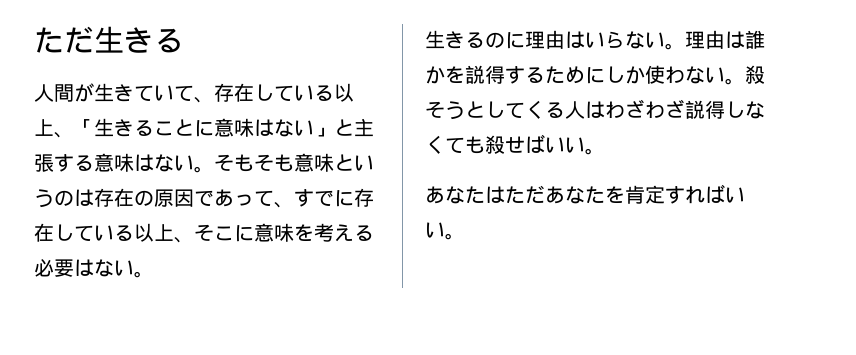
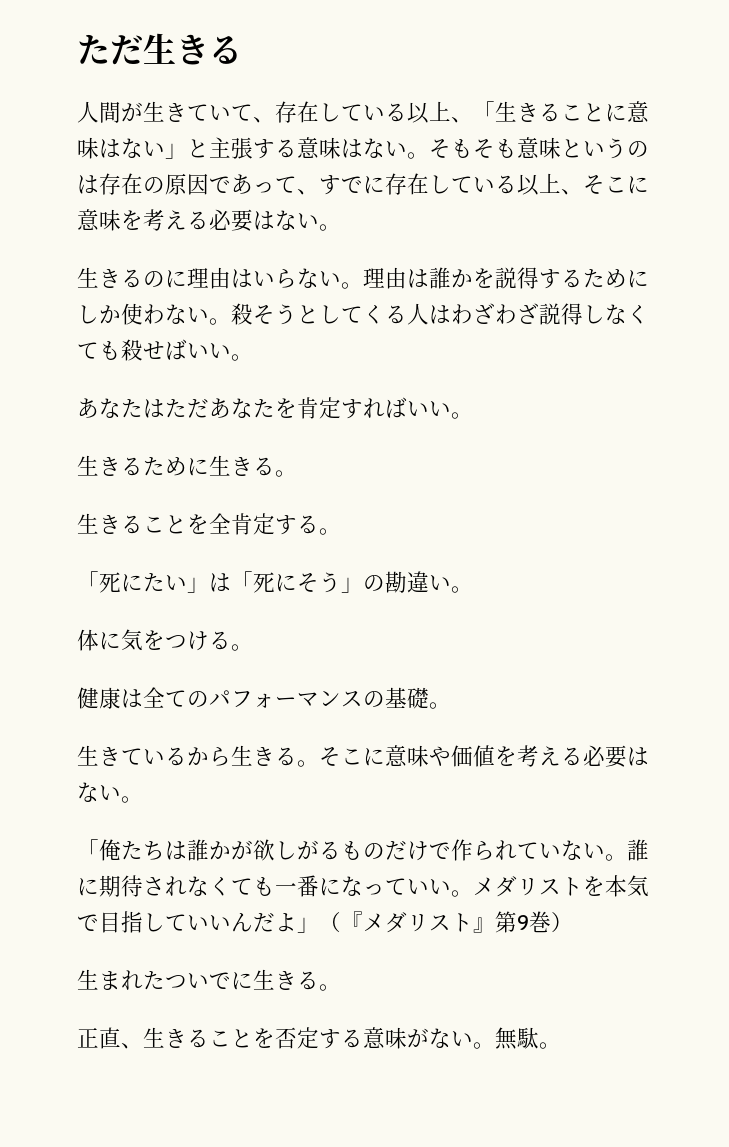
(465, 236) none -> [77,455,297,477] [77,513,341,535] [77,571,473,593] [77,629,253,651] [77,687,451,709] [77,745,649,768] [77,782,143,803] [77,839,649,861] [77,875,649,897] [77,911,573,933] [77,969,341,991] [77,1027,561,1050] // 生きるために生きる。 // 生きることを全肯定する。 // 「死にたい」は「死にそう」の勘違い。 // 体に気をつける。 // 健康は全てのパフォーマンスの基礎。 // 生きているから生きる。そこに意味や価値を考える必要はない。 // 「俺たちは誰かが欲しがるものだけで作られていない。誰に期待されなくても一番になっていい。メダリストを本気で目指していいんだよ」（『メダリスト』第9巻） // 生まれたついでに生きる。 // 正直、生きることを否定する意味がない。無駄。

